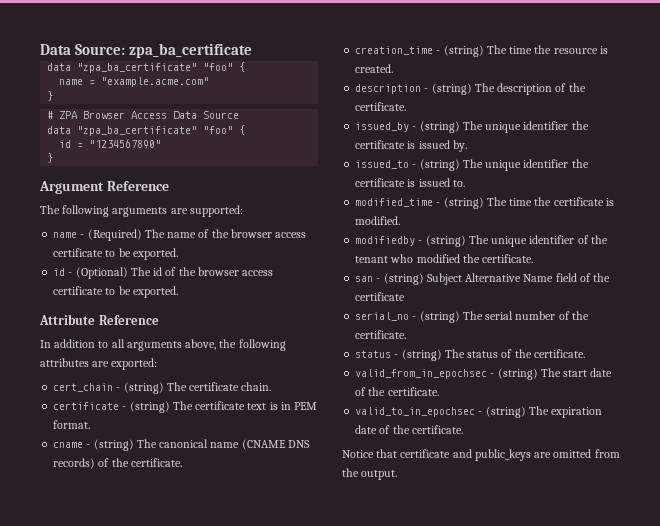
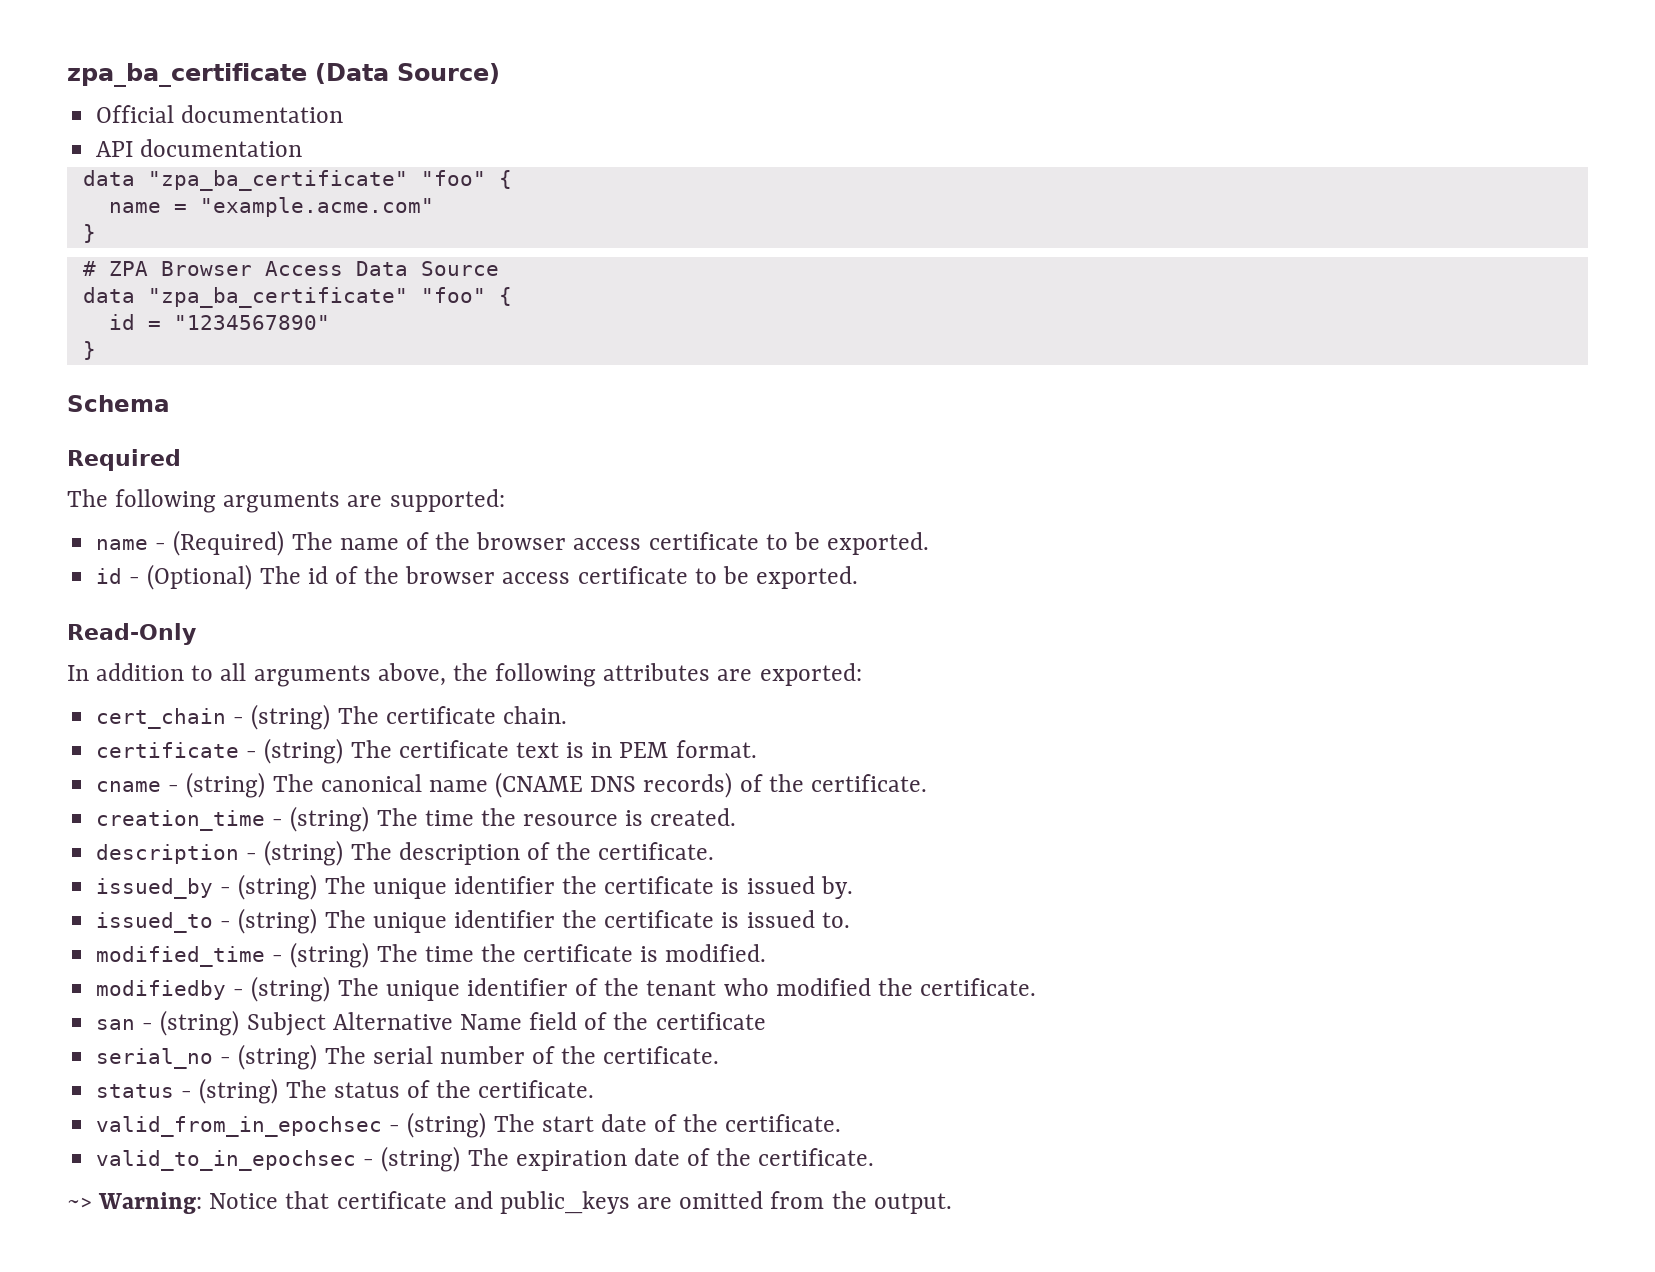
[40,44,126,55] Data Source: -> (67, 75) none
(253, 50) none -> [315,63,500,84] [96,105,344,123] [96,139,303,157] (Data Source) // Official documentation // API documentation
[39,181,169,194] Argument Reference -> [67,395,170,412] [67,449,181,471] Schema // Required
[39,314,159,325] Attribute Reference -> [67,623,196,645] Read-Only
(463, 429) none -> [67,1192,203,1214] ~> Warning:

